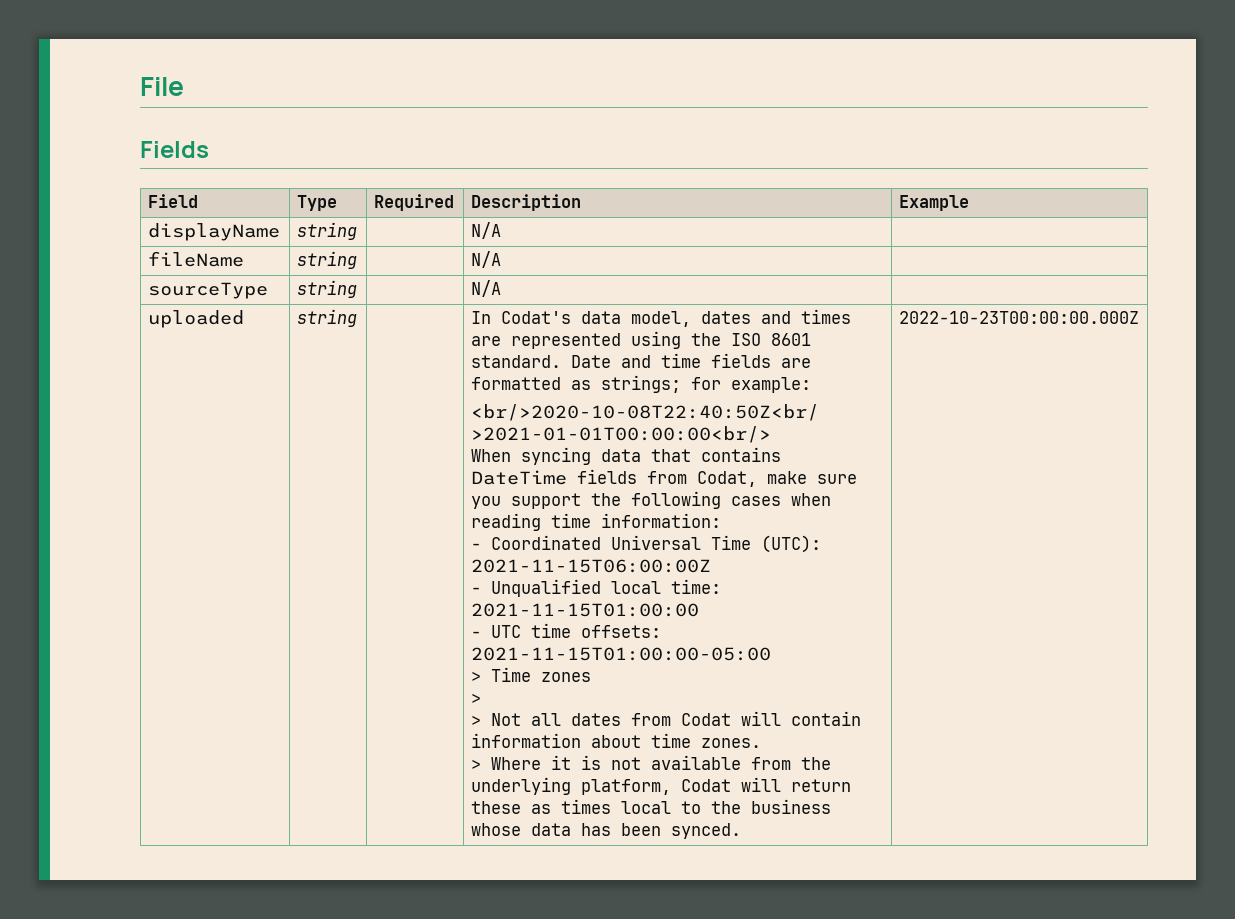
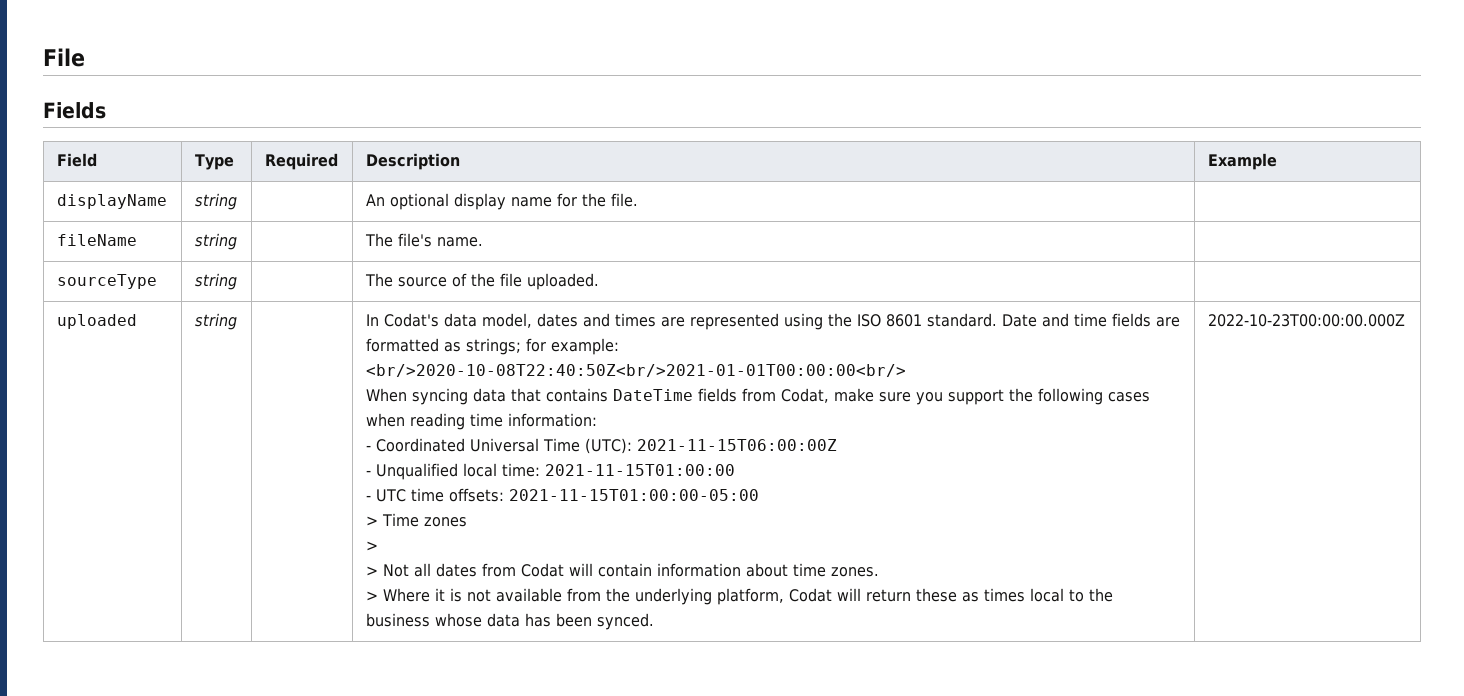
[471,222,502,239] N/A -> [365,193,638,210] An optional display name for the file.
[471,251,502,268] N/A -> [364,233,483,247] The file's name.
[471,280,502,297] N/A -> [364,273,599,290] The source of the file uploaded.

